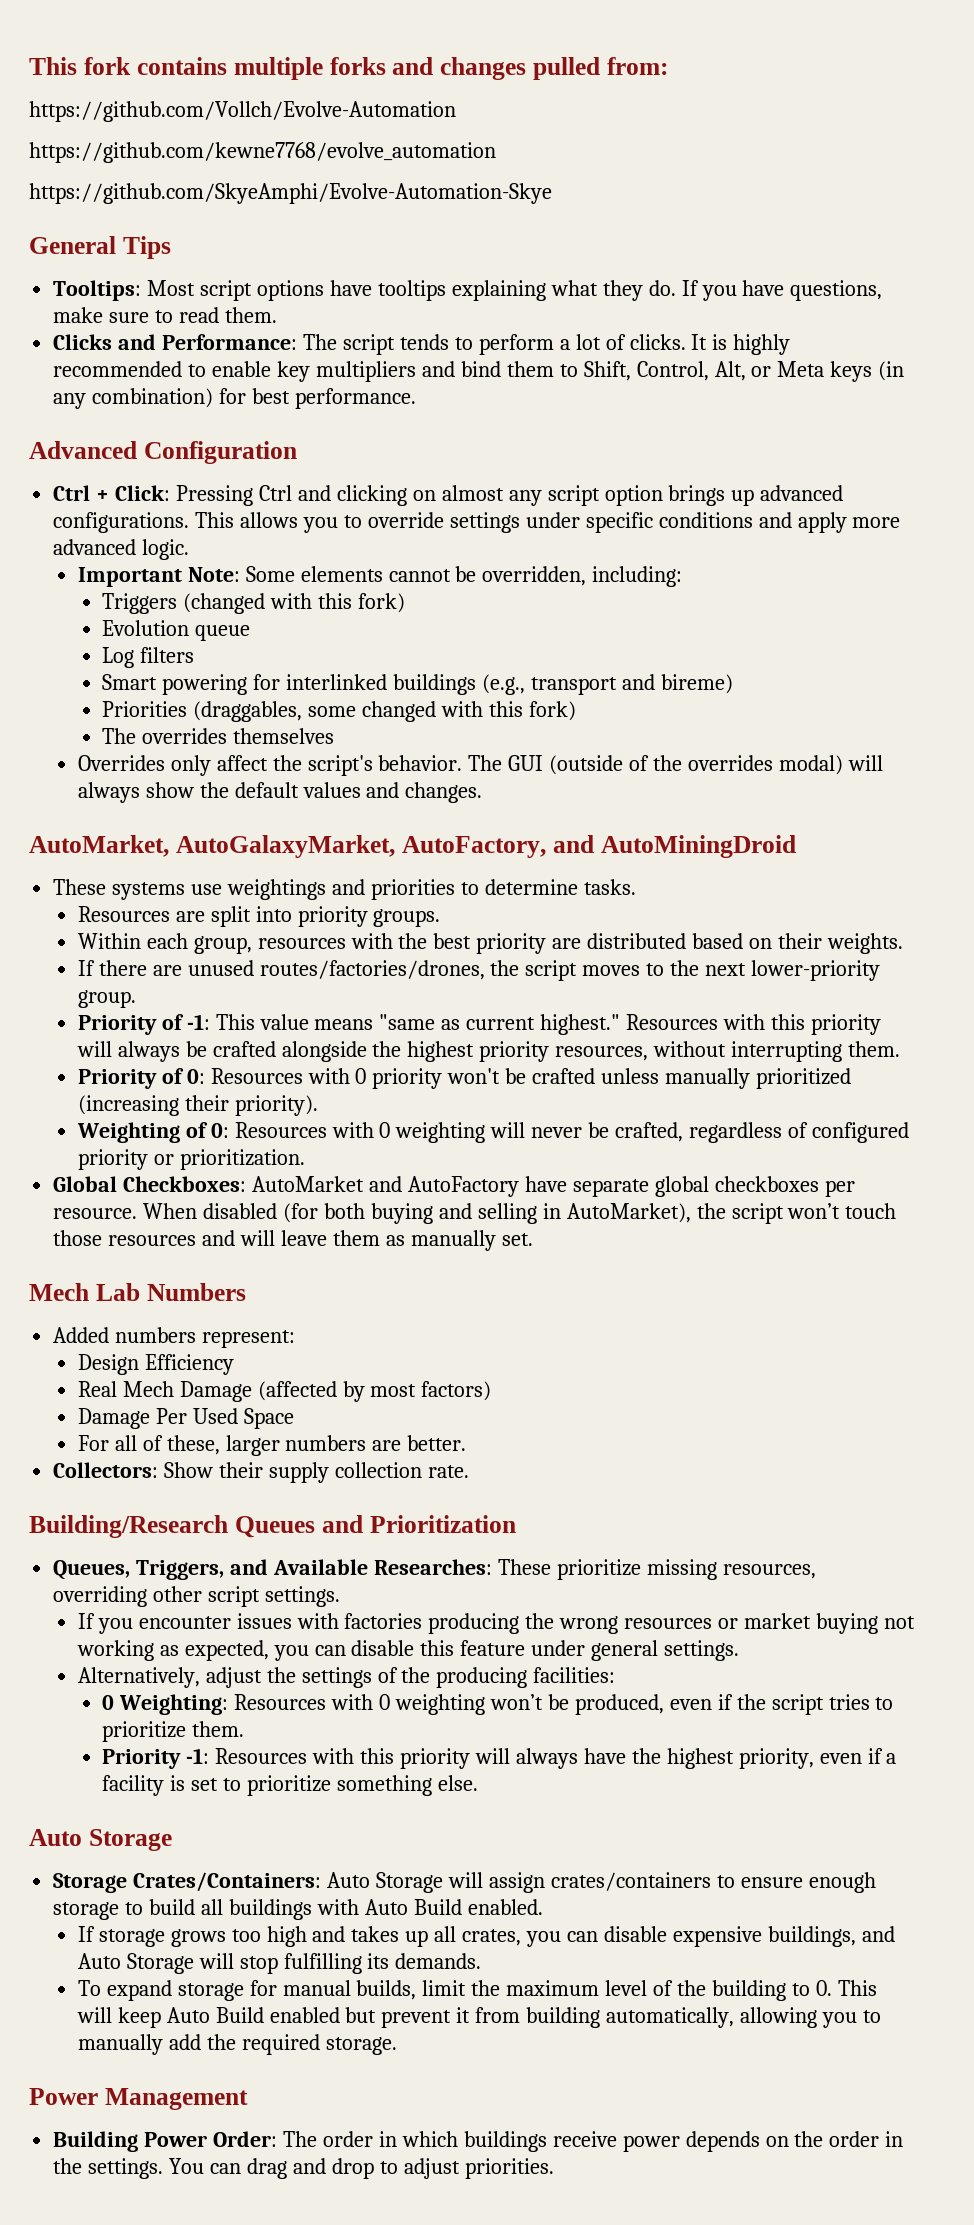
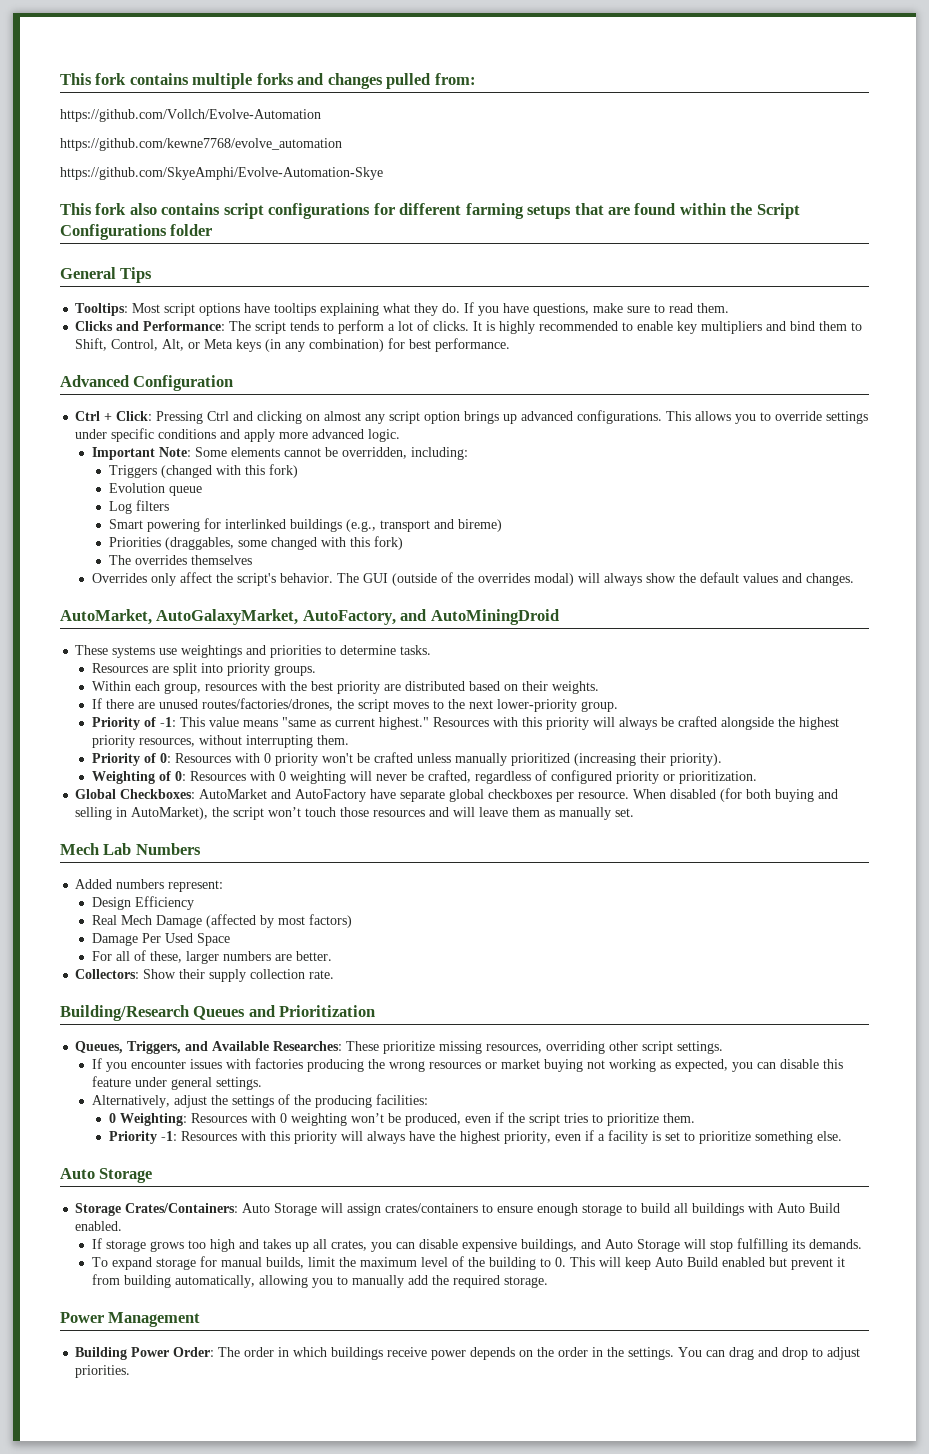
(552, 193) none -> [60,203,800,219] [60,224,213,240] // This fork also contains script configurations for different farming setups that are found within the Script Configurations folder

